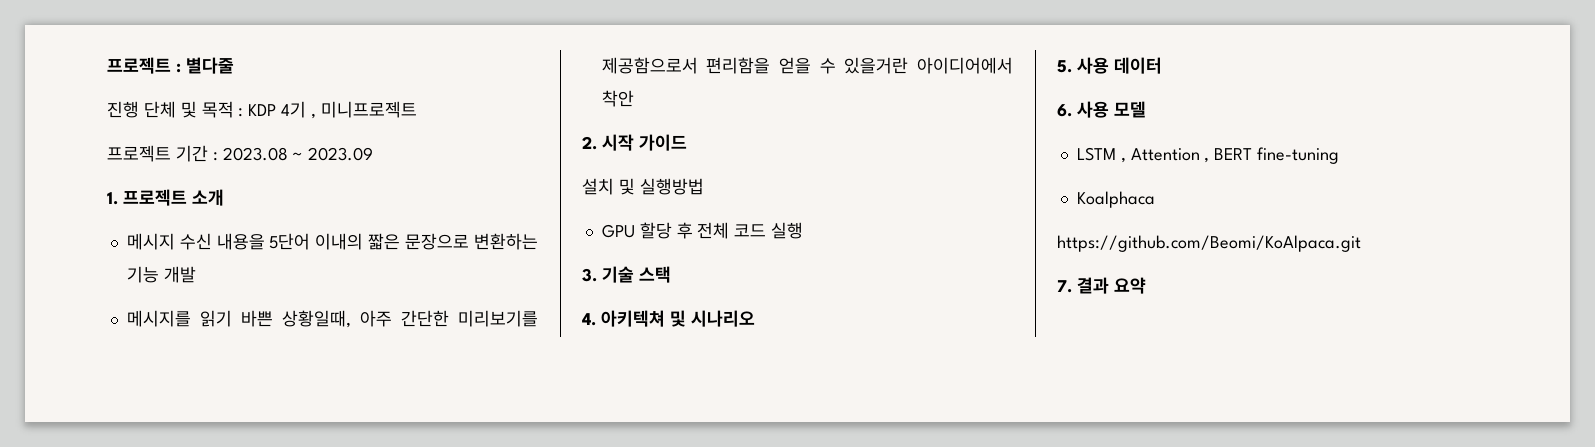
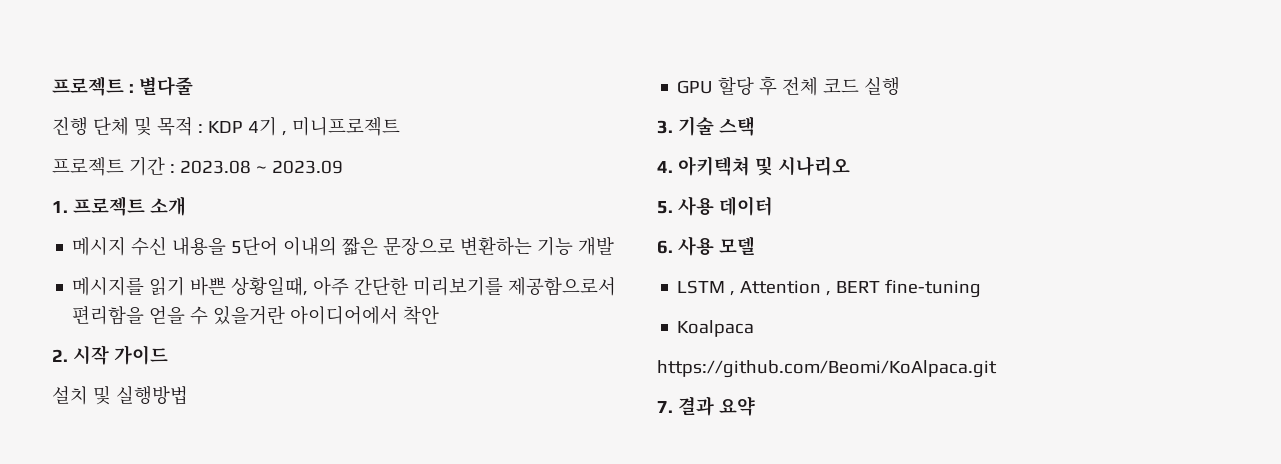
[1076,191,1155,208] Koalphaca -> [677,320,755,337] Koalpaca

